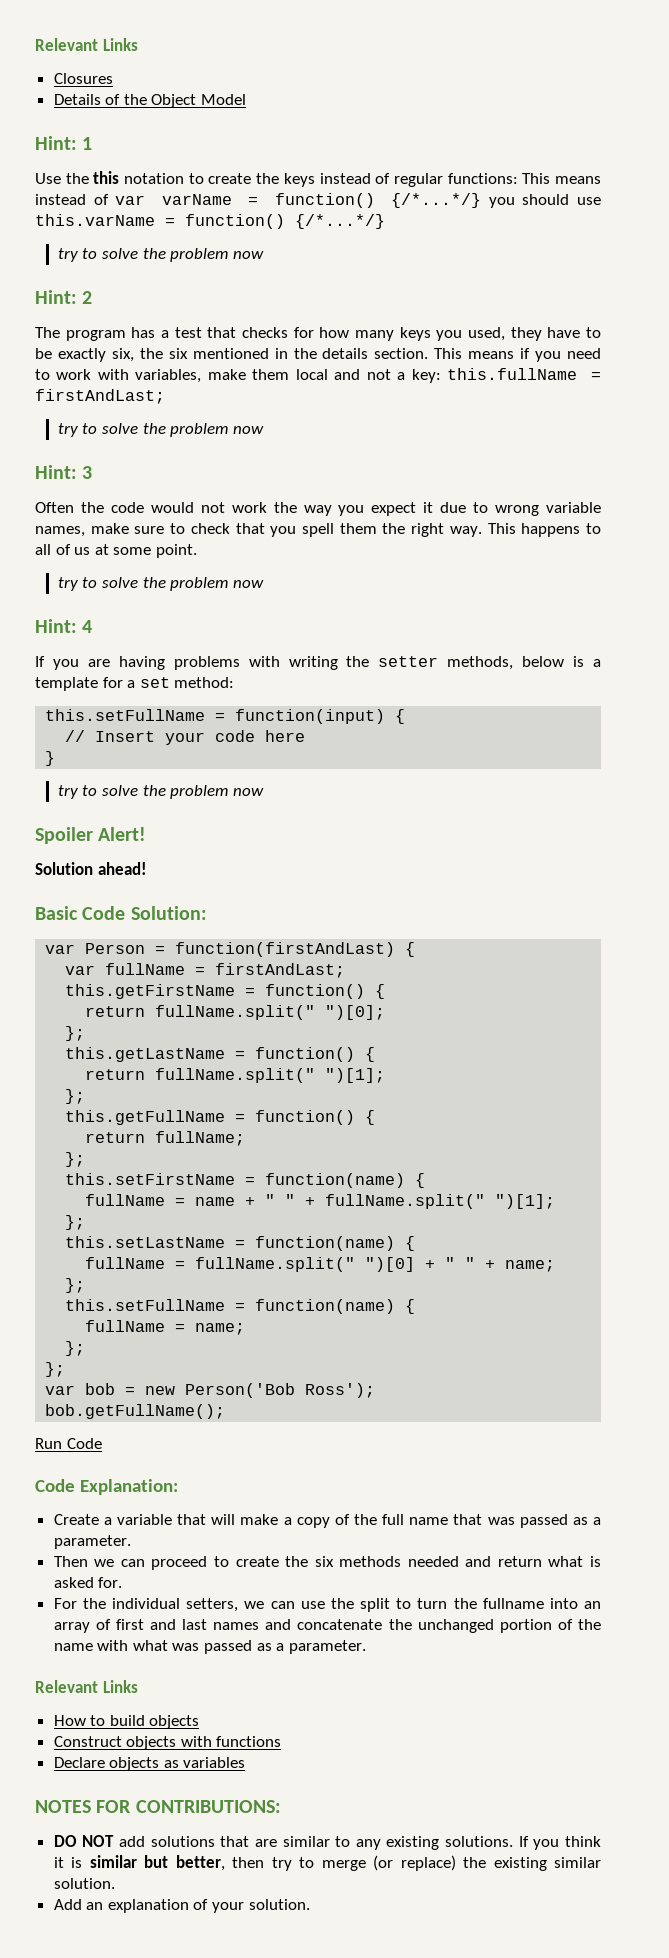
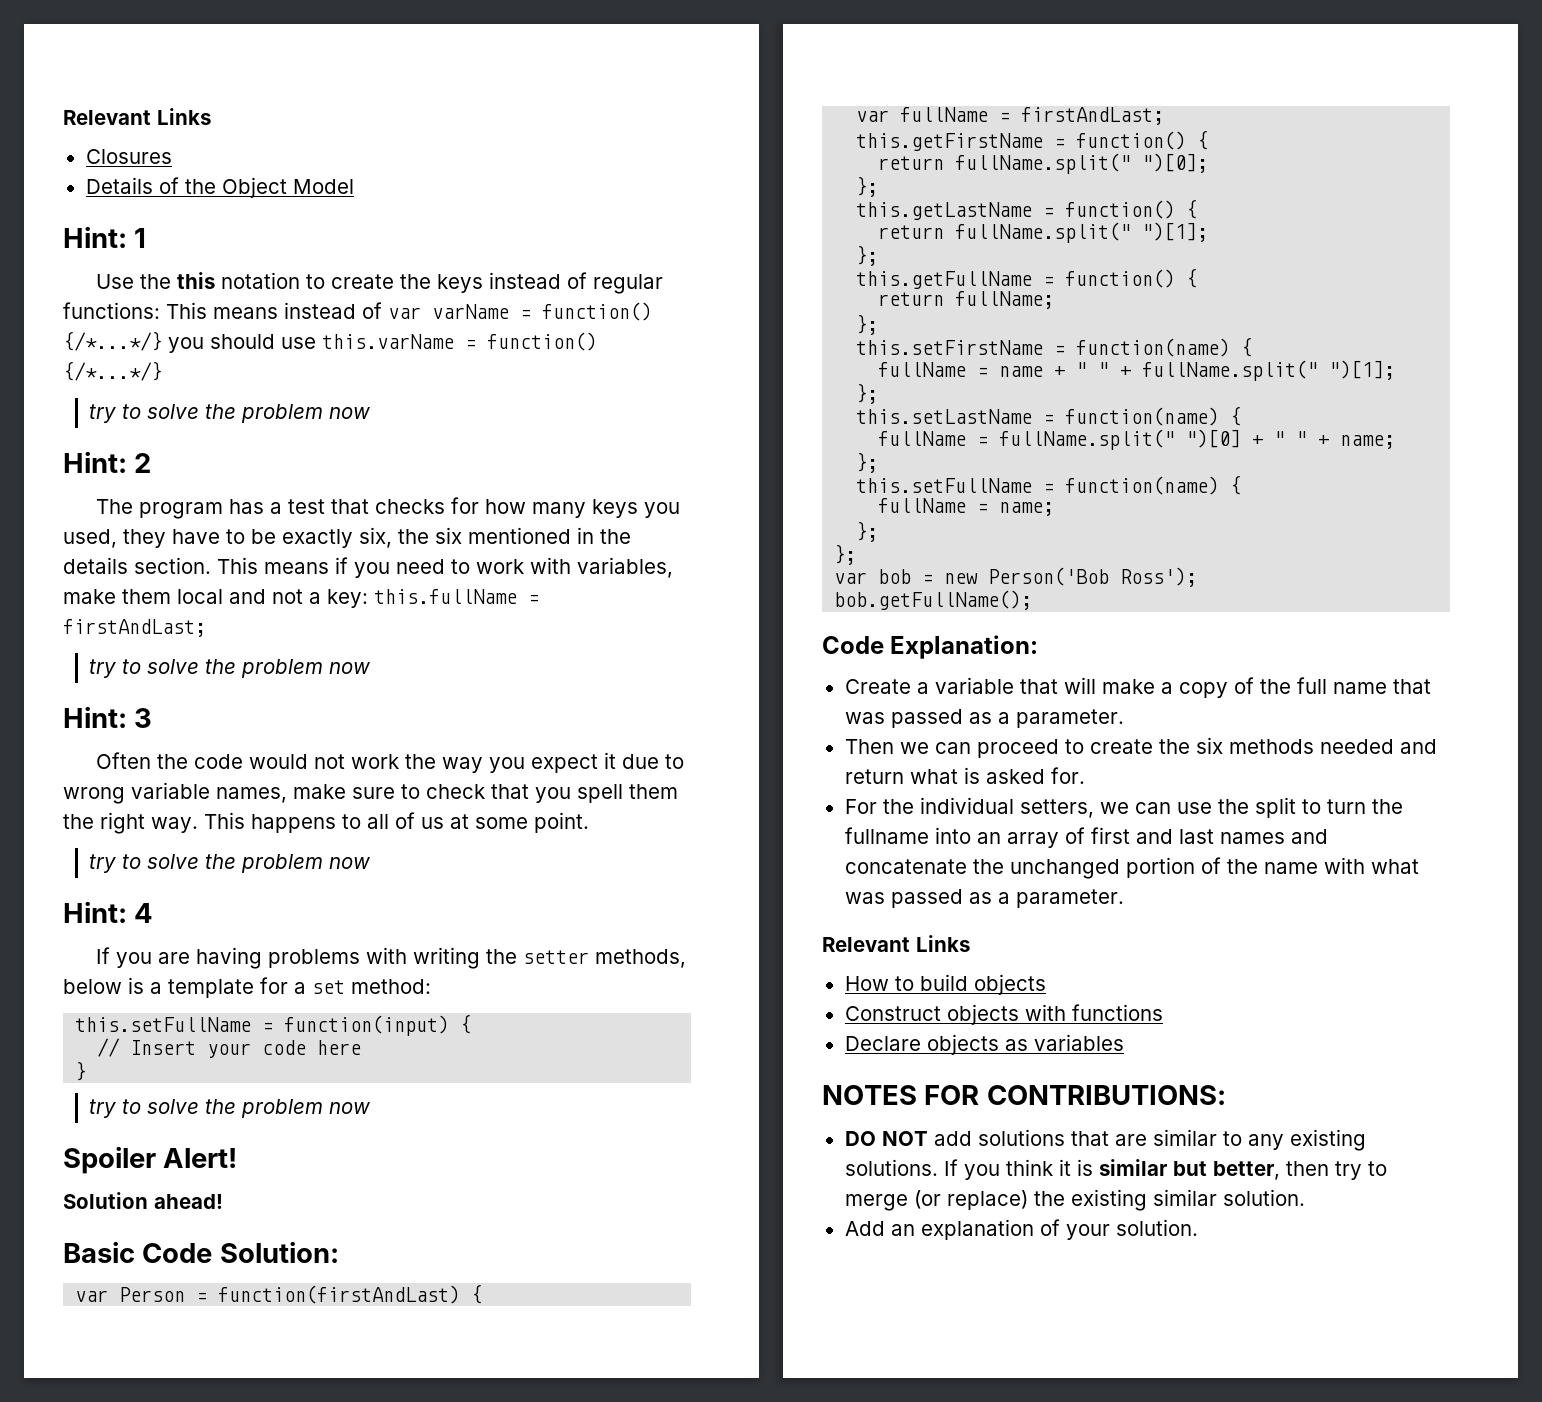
[35,1438,102,1449] // Run Code -> (1033, 600) none

